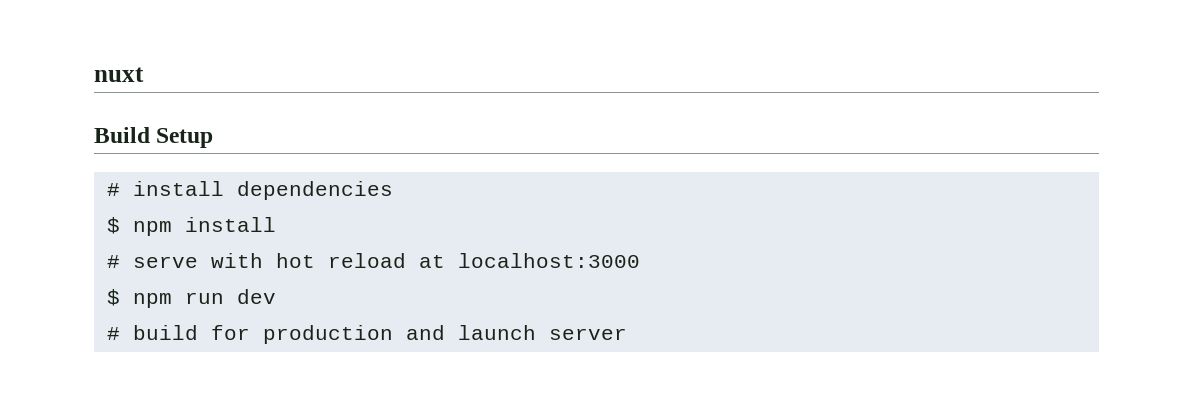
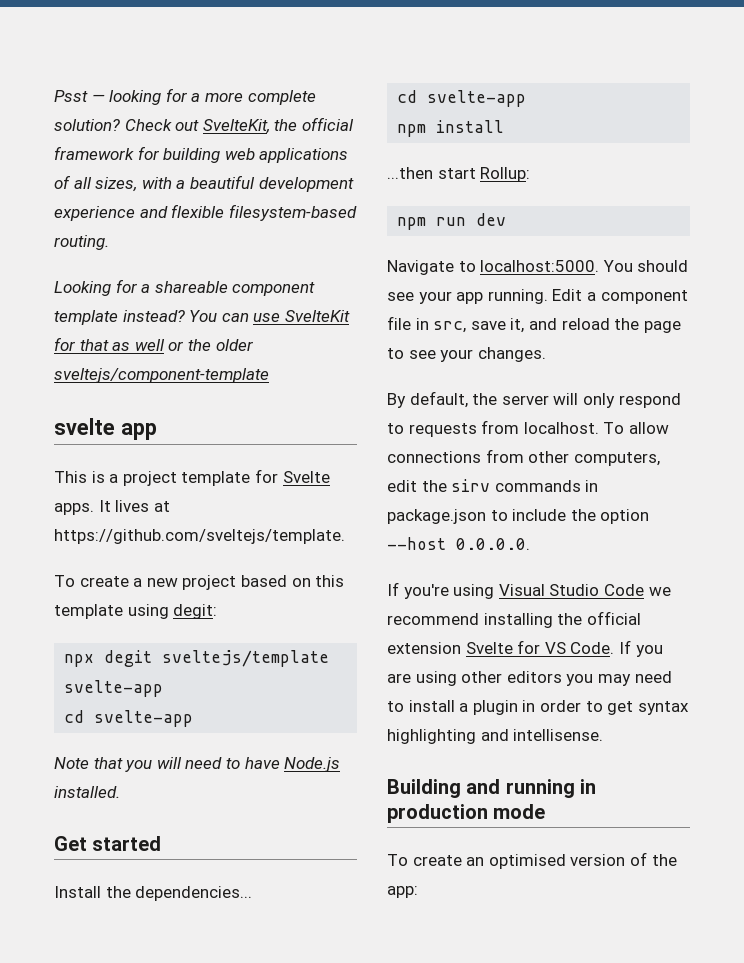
[94,67,144,82] [94,127,214,148] [106,181,393,200] [106,217,276,236] [106,253,640,268] [106,289,276,308] [106,325,627,344] nuxt // Build Setup // # install dependencies // $ npm install // # serve with hot reload at localhost:3000 // $ npm run dev // # build for production and launch server -> [54,88,316,105] [54,117,354,134] [54,146,349,163] [54,175,354,192] [54,204,357,221] [54,235,109,250] [54,279,316,296] [54,310,350,325] [54,337,253,351] [54,368,269,383] [54,418,157,440] [54,469,330,486] [54,500,170,515] [54,529,345,544] [54,575,345,590] [54,604,218,619] [64,650,330,667] [64,680,164,697] [64,710,194,727] [54,757,341,772] [54,786,120,798] [54,836,162,851] [54,886,253,901] [397,90,527,107] [397,120,505,137] [387,167,531,182] [397,213,507,230] [387,260,689,275] [387,289,688,304] [387,316,681,333] [387,347,546,362] [387,391,681,408] [387,420,669,437] [387,449,660,466] [387,479,599,492] [387,509,650,524] [387,537,530,550] [387,582,671,599] [387,611,641,628] [387,640,663,657] [387,671,672,686] [387,700,689,715] [387,729,604,744] [387,779,597,798] [387,804,546,823] [387,852,677,869] [387,886,418,898] Psst — looking for a more complete solution? Check out SvelteKit, the official framework for building web applications of all sizes, with a beautiful development experience and flexible filesystem-based routing. // Looking for a shareable component template instead? You can use SvelteKit for that as well or the older sveltejs/component-template // svelte app // This is a project template for Svelte apps. It lives at https://github.com/sveltejs/template. // To create a new project based on this template using degit: // npx degit sveltejs/template svelte-app // cd svelte-app // Note that you will need to have Node.js installed. // Get started // Install the dependencies... // cd svelte-app // npm install // ...then start Rollup: // npm run dev // Navigate to localhost:5000. You should see your app running. Edit a component file in src, save it, and reload the page to see your changes. // By default, the server will only respond to requests from localhost. To allow connections from other computers, edit the sirv commands in package.json to include the option --host 0.0.0.0. // If you're using Visual Studio Code we recommend installing the official extension Svelte for VS Code. If you are using other editors you may need to install a plugin in order to get syntax highlighting and intellisense. // Building and running in production mode // To create an optimised version of the app:

